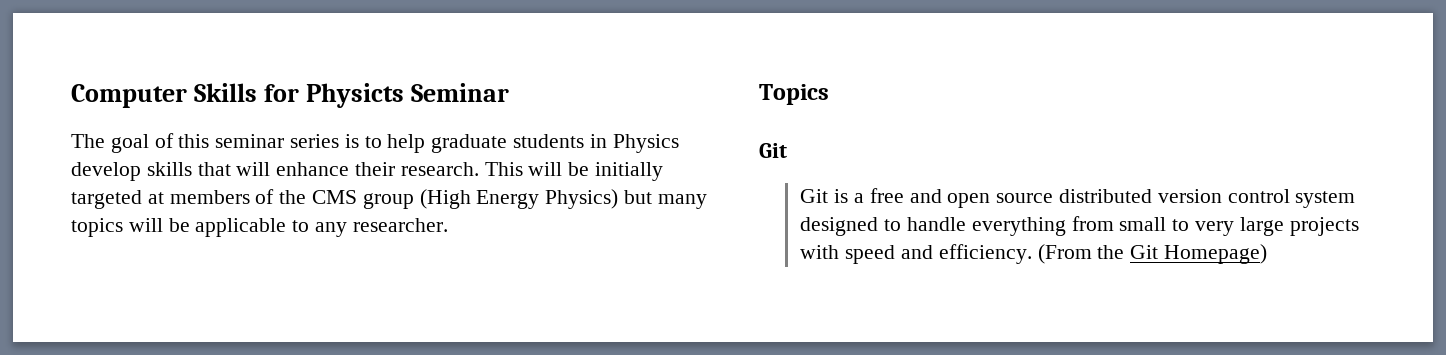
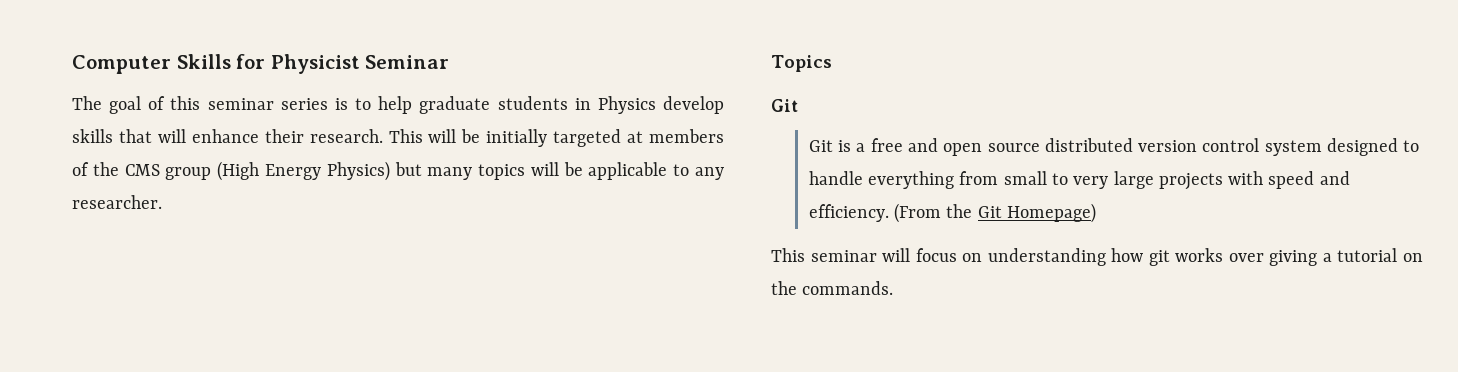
[306,83,405,108] Physicts -> [270,54,360,74] Physicist
(1267, 254) none -> [771,248,1423,266] [771,281,894,295] // This seminar will focus on understanding how git works over giving a tutorial on the commands.

